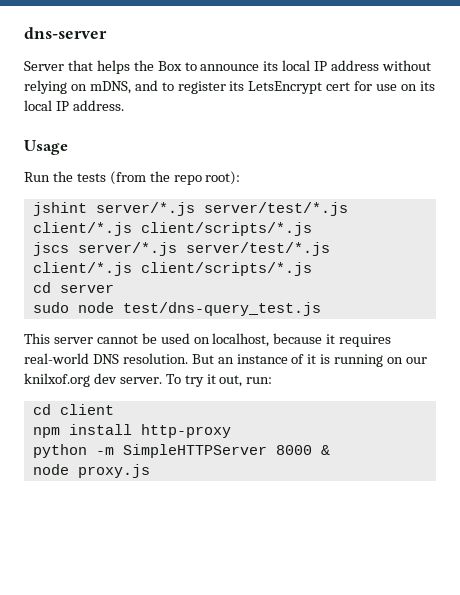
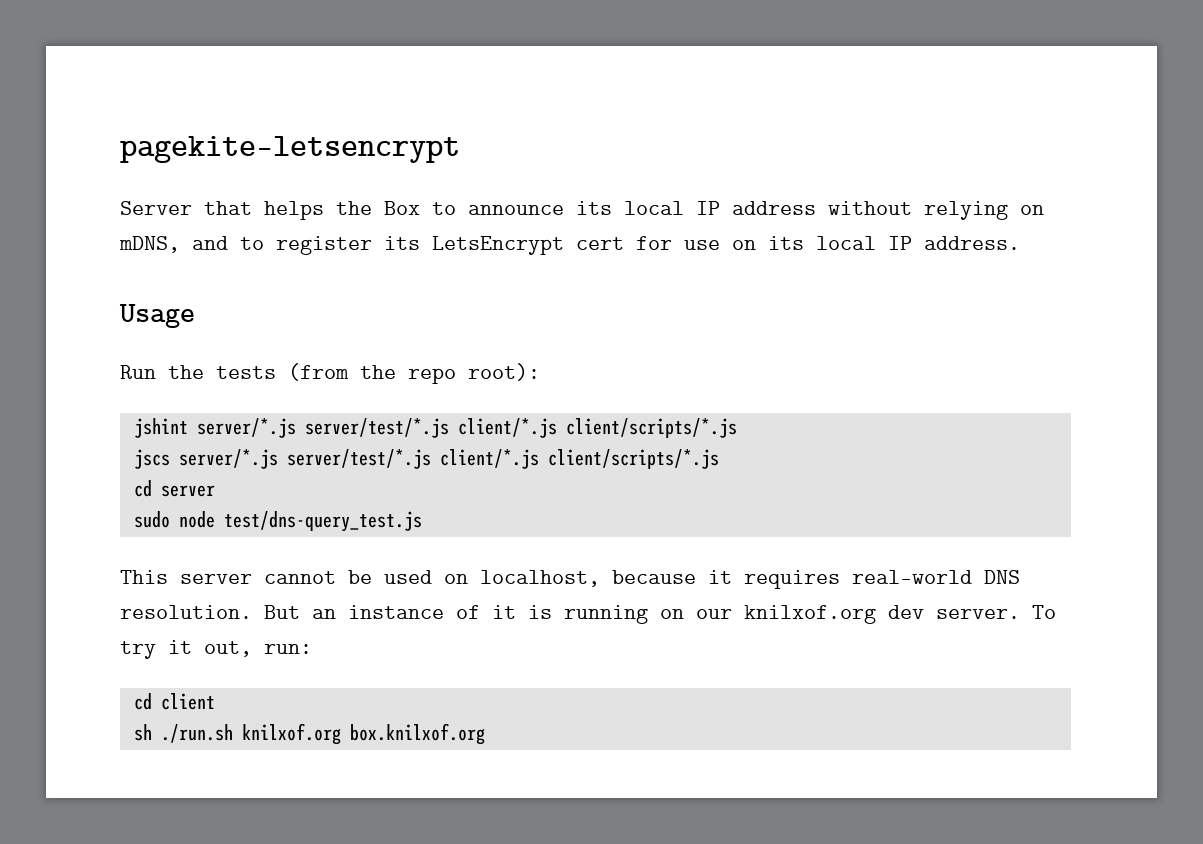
[24,27,107,39] dns-server -> [120,136,460,163] pagekite-letsencrypt
[32,424,231,438] [32,444,330,458] [32,464,150,478] npm install http-proxy // python -m SimpleHTTPServer 8000 & // node proxy.js -> [133,723,485,745] sh ./run.sh knilxof.org box.knilxof.org

